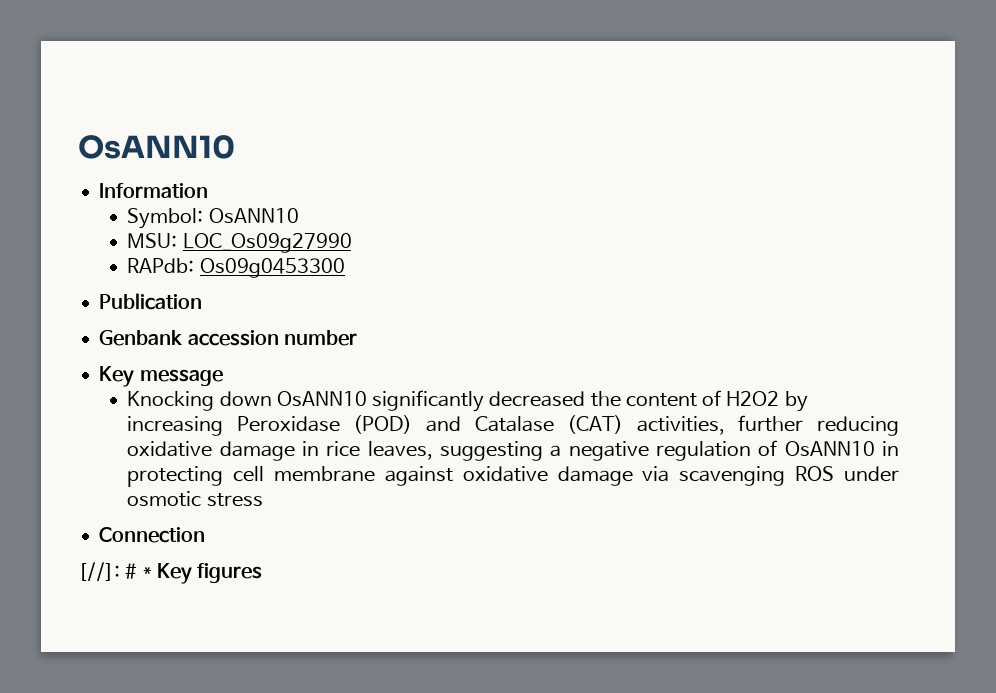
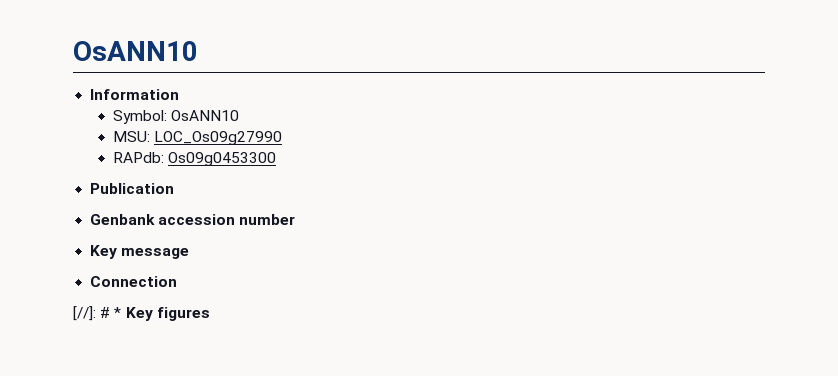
[127,390,808,412] [127,415,899,436] [127,440,900,461] [127,466,900,487] [127,491,263,507] // Knocking down OsANN10 significantly decreased the content of H2O2 by increasing Peroxidase (POD) and Catalase (CAT) activities, further reducing oxidative damage in rice leaves, suggesting a negative regulation of OsANN10 in protecting cell membrane against oxidative damage via scavenging ROS under osmotic stress -> (190, 253) none

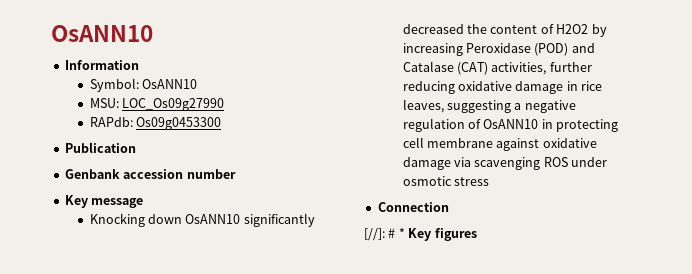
(190, 253) none -> [89,213,315,227] [402,24,607,37] [402,43,595,56] [402,61,592,75] [402,81,603,94] [402,99,576,113] [402,118,619,132] [402,137,597,151] [402,157,608,170] [402,176,490,186] // Knocking down OsANN10 significantly decreased the content of H2O2 by increasing Peroxidase (POD) and Catalase (CAT) activities, further reducing oxidative damage in rice leaves, suggesting a negative regulation of OsANN10 in protecting cell membrane against oxidative damage via scavenging ROS under osmotic stress

